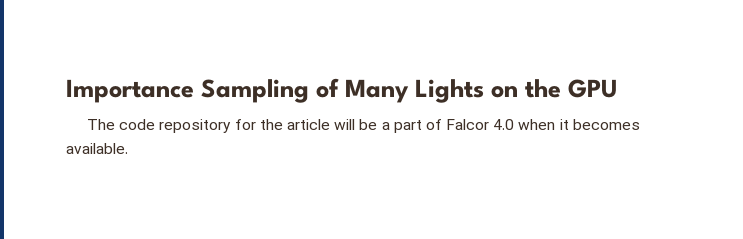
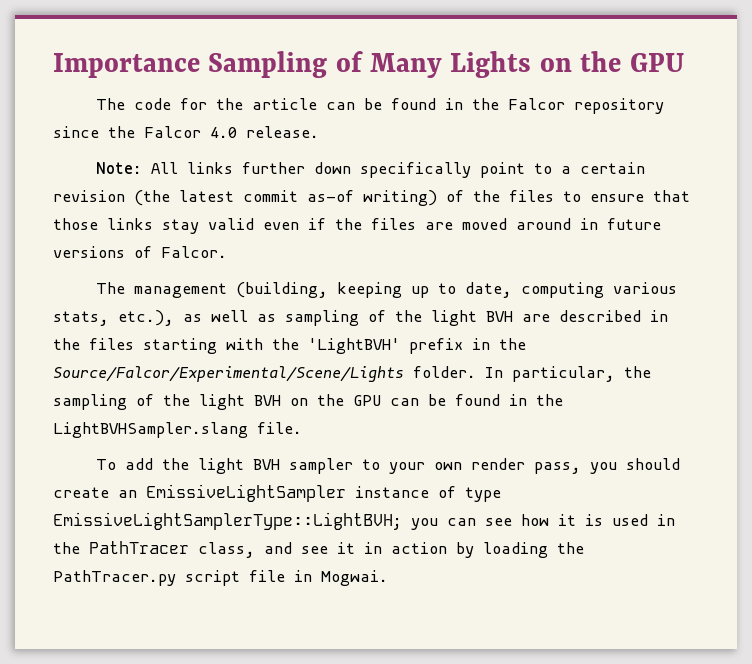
[159,119,232,133] repository -> (171, 104) none
[334,119,640,133] [66,143,128,154] will be a part of Falcor 4.0 when it becomes available. -> [325,98,664,114] [53,126,319,138] [95,162,645,178] [53,190,690,206] [53,218,661,234] [53,246,227,258] [95,282,677,298] [53,310,668,326] [53,338,526,354] [53,366,651,382] [53,394,563,410] [53,422,302,438] [95,458,680,474] [53,484,501,502] [53,512,675,530] [53,541,584,558] [53,570,388,586] can be found in the Falcor repository since the Falcor 4.0 release. // Note: All links further down specifically point to a certain revision (the latest commit as-of writing) of the files to ensure that those links stay valid even if the files are moved around in future versions of Falcor. // The management (building, keeping up to date, computing various stats, etc.), as well as sampling of the light BVH are described in the files starting with the 'LightBVH' prefix in the Source/Falcor/Experimental/Scene/Lights folder. In particular, the sampling of the light BVH on the GPU can be found in the LightBVHSampler.slang file. // To add the light BVH sampler to your own render pass, you should create an EmissiveLightSampler instance of type EmissiveLightSamplerType::LightBVH; you can see how it is used in the PathTracer class, and see it in action by loading the PathTracer.py script file in Mogwai.

